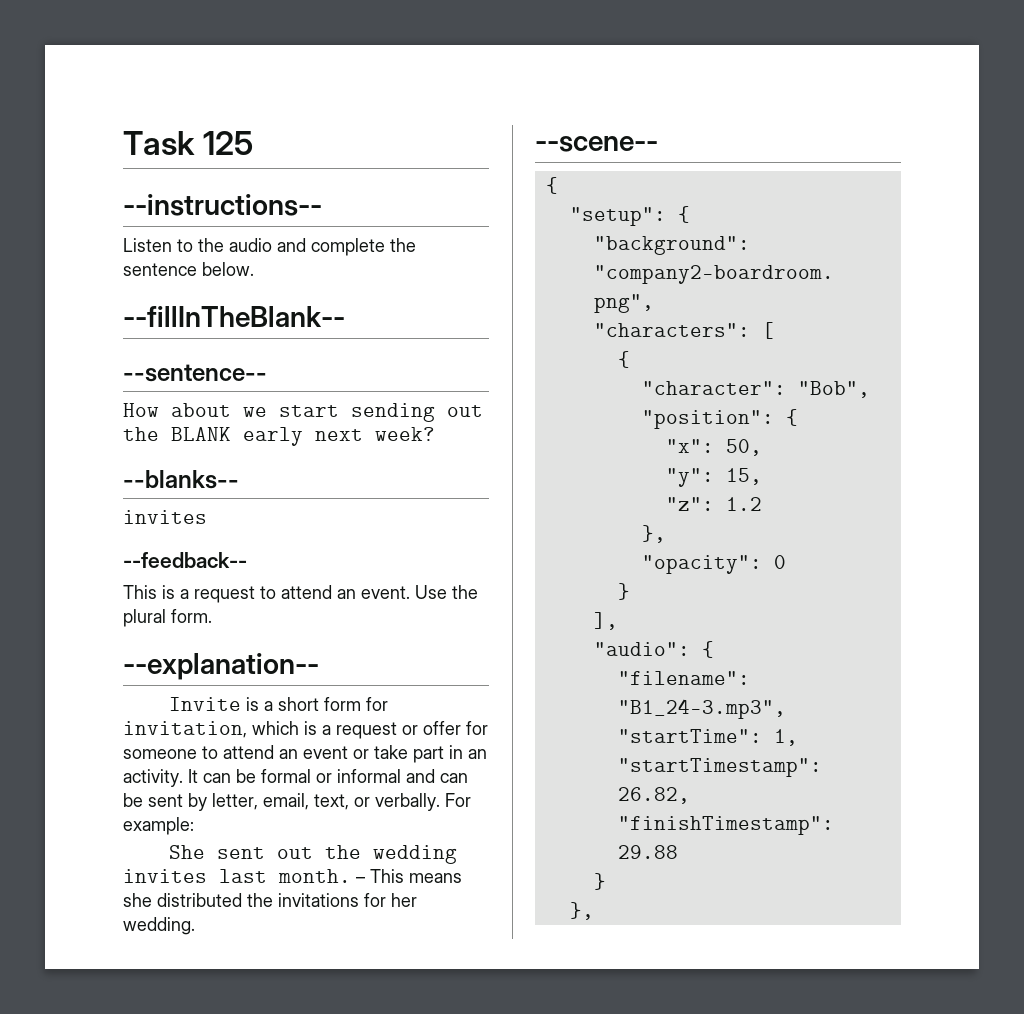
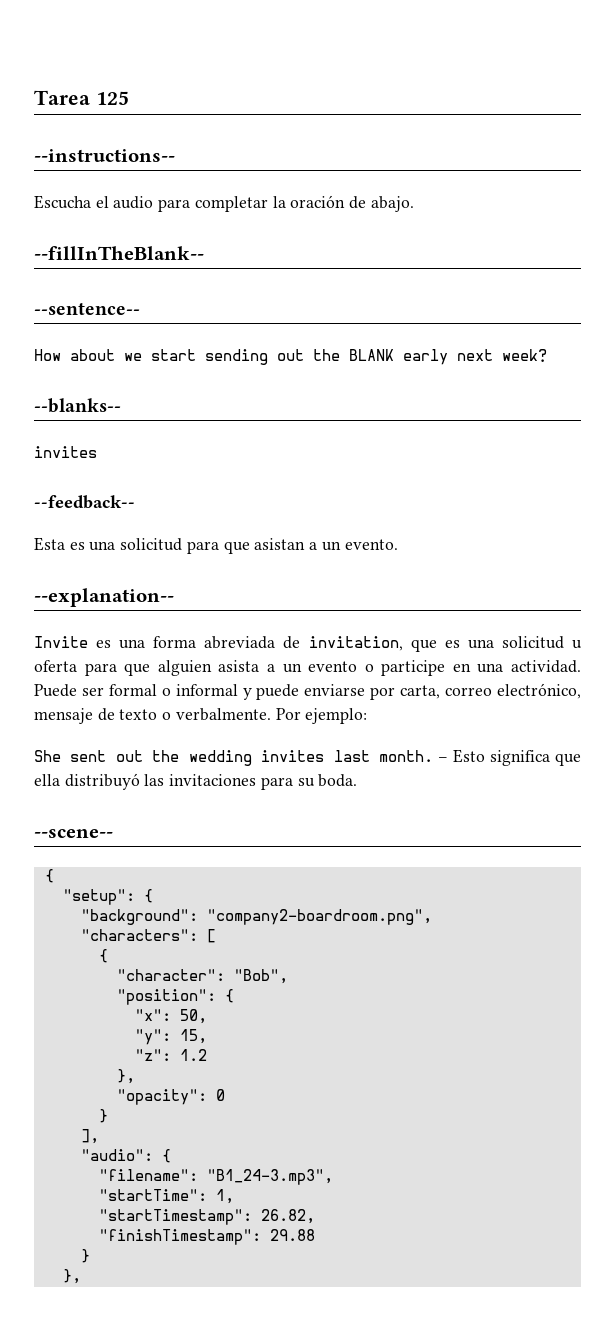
[123,131,195,155] Task -> [34,90,90,105] Tarea
[123,238,416,256] [123,262,254,276] Listen to the audio and complete the sentence below. -> [34,195,414,212] Escucha el audio para completar la oración de abajo.
[123,585,478,603] [123,609,212,627] [123,653,319,680] [168,697,388,711] [123,721,488,739] [123,745,487,763] [123,769,468,787] [123,793,471,811] [123,817,194,835] This is a request to attend an event. Use the plural form. // --explanation-- // Invite is a short form for invitation, which is a request or offer for someone to attend an event or take part in an activity. It can be formal or informal and can be sent by letter, email, text, or verbally. For example: -> [34,537,398,554] [34,588,174,607] [34,636,582,652] [34,660,581,676] [34,683,582,700] [34,708,368,724] Esta es una solicitud para que asistan a un evento. // --explanation-- // Invite es una forma abreviada de invitation, que es una solicitud u oferta para que alguien asista a un evento o participe en una actividad. Puede ser formal o informal y puede enviarse por carta, correo electrónico, mensaje de texto o verbalmente. Por ejemplo:
[370,869,462,883] [123,893,417,907] [123,917,195,935] This means she distributed the invitations for her wedding. -> [453,749,581,766] [34,773,358,790] Esto significa que ella distribuyó las invitaciones para su boda.

